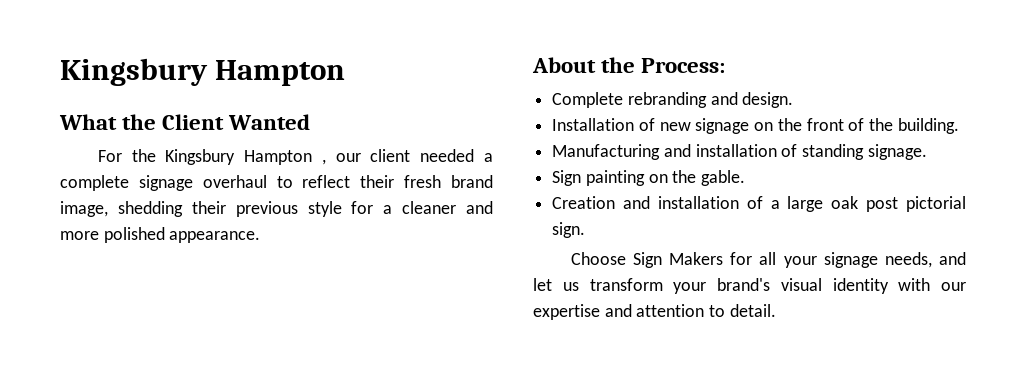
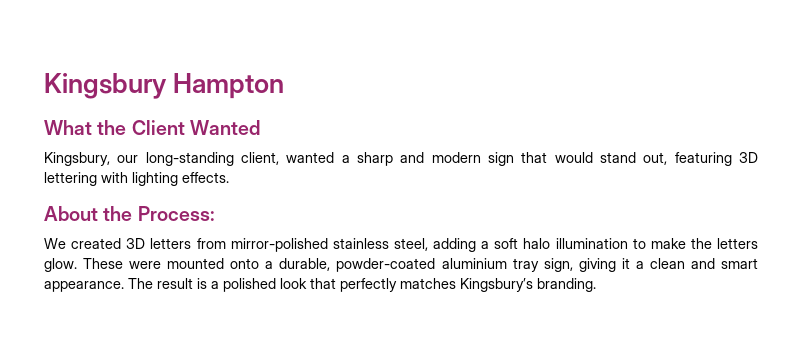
[97,149,494,165] [60,175,493,191] [60,201,493,217] [60,227,261,243] [532,57,726,73] [552,92,794,108] [552,118,959,134] [552,144,927,160] [552,170,746,186] [552,196,966,212] [552,222,586,238] [570,252,966,268] [533,278,966,294] [533,304,776,320] For the Kingsbury Hampton , our client needed a complete signage overhaul to reflect their fresh brand image, shedding their previous style for a cleaner and more polished appearance. // About the Process: // Complete rebranding and design. // Installation of new signage on the front of the building. // Manufacturing and installation of standing signage. // Sign painting on the gable. // Creation and installation of a large oak post pictorial sign. // Choose Sign Makers for all your signage needs, and let us transform your brand's visual identity with our expertise and attention to detail. -> [44,152,758,166] [44,172,229,186] [44,206,215,221] [44,238,758,252] [44,258,758,272] [44,278,596,292] Kingsbury, our long-standing client, wanted a sharp and modern sign that would stand out, featuring 3D lettering with lighting effects. // About the Process: // We created 3D letters from mirror-polished stainless steel, adding a soft halo illumination to make the letters glow. These were mounted onto a durable, powder-coated aluminium tray sign, giving it a clean and smart appearance. The result is a polished look that perfectly matches Kingsbury’s branding.

